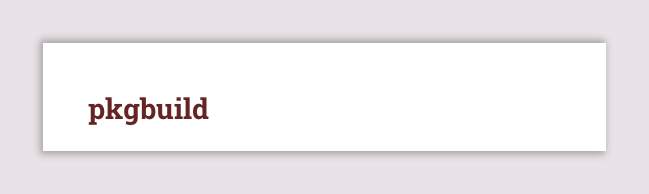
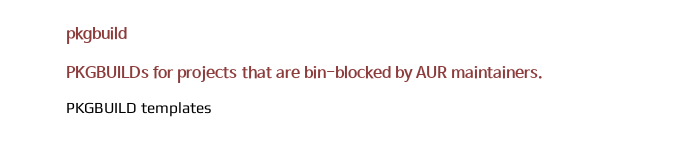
(209, 111) none -> [66,65,544,83] [66,102,212,117] // PKGBUILDs for projects that are bin-blocked by AUR maintainers. // PKGBUILD templates

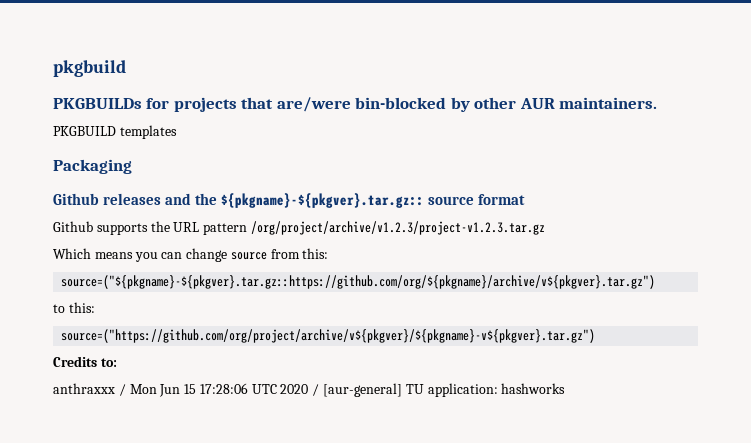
[275,68,300,79] are -> [276,97,351,112] are/were
(414, 74) none -> [474,97,517,109] other
(212, 109) none -> [53,159,132,174] [53,193,526,208] [53,221,545,235] [53,248,329,262] [61,275,656,289] [53,302,95,313] [61,329,596,343] [53,356,117,367] [53,383,566,397] // Packaging // Github releases and the ${pkgname}-${pkgver}.tar.gz:: source format // Github supports the URL pattern /org/project/archive/v1.2.3/project-v1.2.3.tar.gz // Which means you can change source from this: // source=("${pkgname}-${pkgver}.tar.gz::https://github.com/org/${pkgname}/archive/v${pkgver}.tar.gz") // to this: // source=("https://github.com/org/project/archive/v${pkgver}/${pkgname}-v${pkgver}.tar.gz") // Credits to: // anthraxxx / Mon Jun 15 17:28:06 UTC 2020 / [aur-general] TU application: hashworks

